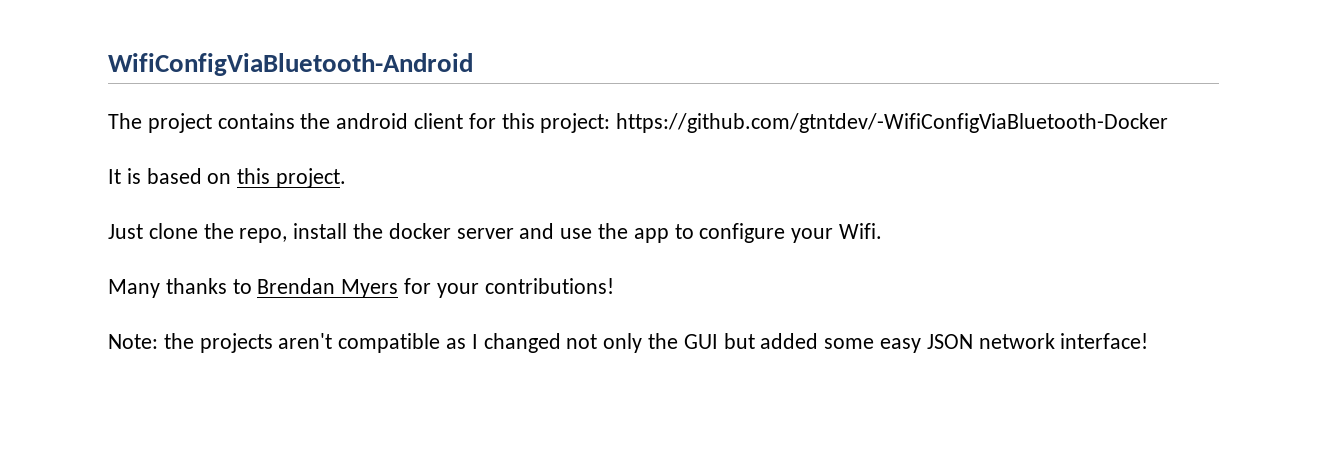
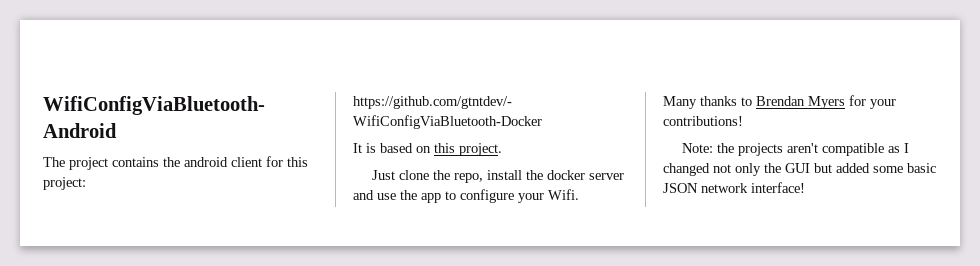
[880,338,922,353] easy -> [907,163,936,173] basic

